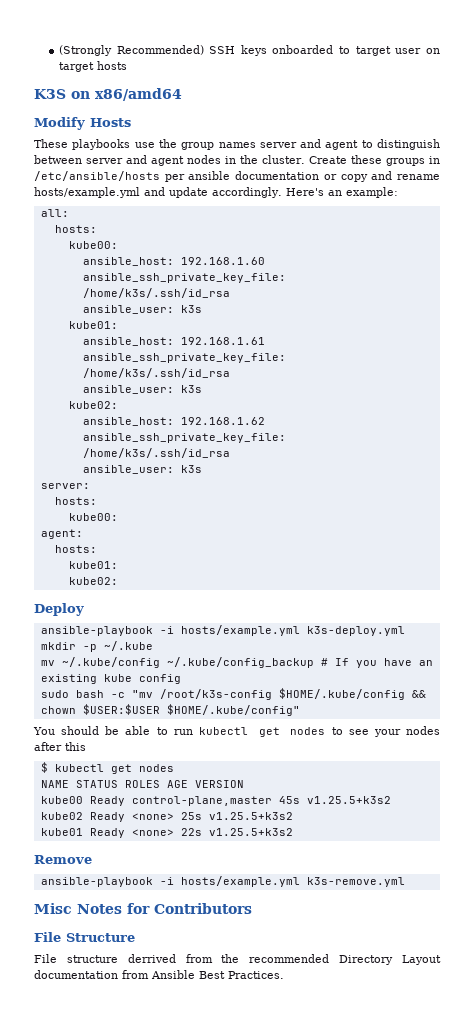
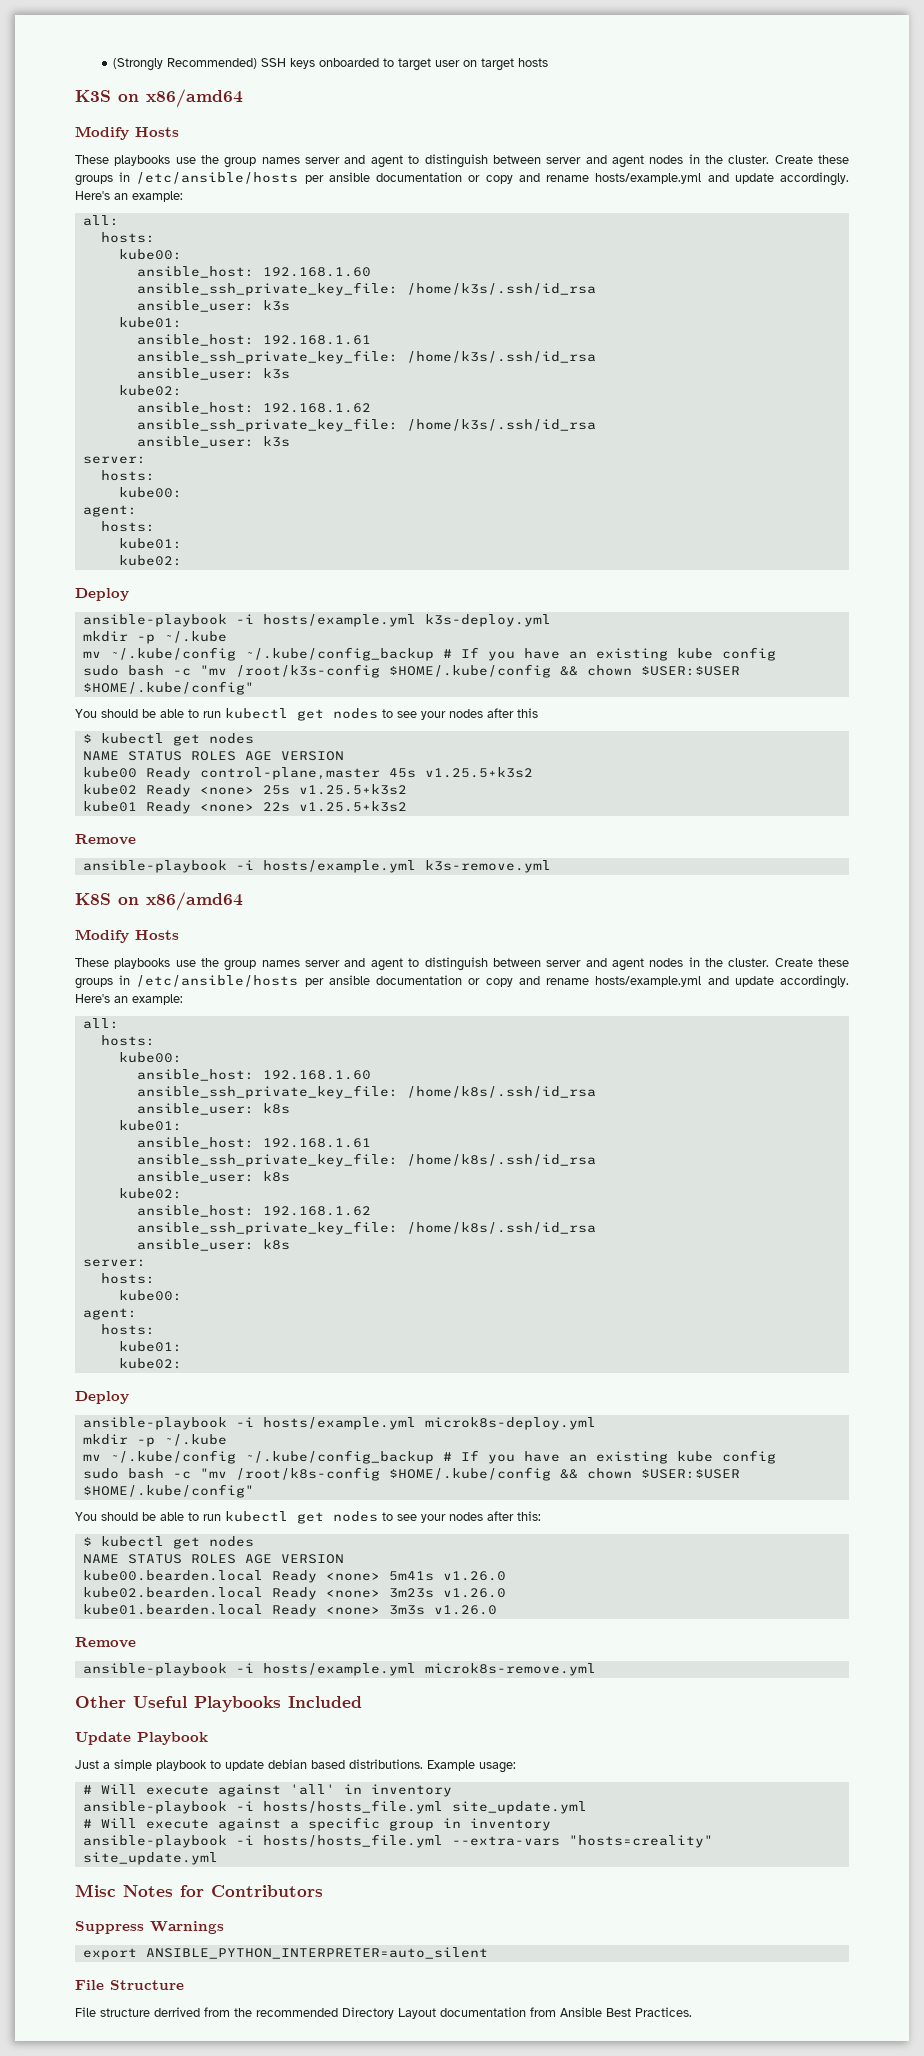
(405, 882) none -> [75,892,243,911] [75,929,179,943] [75,957,850,971] [75,975,850,989] [75,994,183,1005] [82,1018,119,1029] [100,1035,155,1046] [118,1052,182,1063] [136,1069,371,1081] [136,1085,596,1099] [136,1103,290,1115] [118,1120,182,1131] [136,1137,371,1149] [136,1153,596,1167] [136,1171,290,1183] [118,1188,182,1199] [136,1205,371,1217] [136,1221,596,1235] [136,1239,290,1251] [82,1259,146,1267] [100,1273,155,1284] [118,1290,182,1301] [82,1308,137,1320] [100,1324,155,1335] [118,1341,182,1352] [118,1358,182,1369] [75,1391,129,1404] [82,1417,596,1430] [82,1434,227,1447] [82,1450,776,1464] [82,1467,740,1481] [82,1484,254,1498] [75,1511,541,1524] [82,1536,254,1549] [82,1554,344,1564] [82,1570,506,1583] [82,1587,506,1600] [82,1604,497,1617] [75,1637,136,1648] [82,1663,596,1676] [75,1696,362,1712] [75,1732,208,1745] [75,1759,516,1773] [82,1784,452,1797] [82,1800,587,1814] [82,1817,551,1831] [82,1834,713,1848] [82,1852,218,1865] // K8S on x86/amd64 // Modify Hosts // These playbooks use the group names server and agent to distinguish between server and agent nodes in the cluster. Create these groups in /etc/ansible/hosts per ansible documentation or copy and rename hosts/example.yml and update accordingly. Here's an example: // all: // hosts: // kube00: // ansible_host: 192.168.1.60 // ansible_ssh_private_key_file: /home/k8s/.ssh/id_rsa // ansible_user: k8s // kube01: // ansible_host: 192.168.1.61 // ansible_ssh_private_key_file: /home/k8s/.ssh/id_rsa // ansible_user: k8s // kube02: // ansible_host: 192.168.1.62 // ansible_ssh_private_key_file: /home/k8s/.ssh/id_rsa // ansible_user: k8s // server: // hosts: // kube00: // agent: // hosts: // kube01: // kube02: // Deploy // ansible-playbook -i hosts/example.yml microk8s-deploy.yml // mkdir -p ~/.kube // mv ~/.kube/config ~/.kube/config_backup # If you have an existing kube config // sudo bash -c "mv /root/k8s-config $HOME/.kube/config && chown $USER:$USER $HOME/.kube/config" // You should be able to run kubectl get nodes to see your nodes after this: // $ kubectl get nodes // NAME STATUS ROLES AGE VERSION // kube00.bearden.local Ready <none> 5m41s v1.26.0 // kube02.bearden.local Ready <none> 3m23s v1.26.0 // kube01.bearden.local Ready <none> 3m3s v1.26.0 // Remove // ansible-playbook -i hosts/example.yml microk8s-remove.yml // Other Useful Playbooks Included // Update Playbook // Just a simple playbook to update debian based distributions. Example usage: // # Will execute against 'all' in inventory // ansible-playbook -i hosts/hosts_file.yml site_update.yml // # Will execute against a specific group in inventory // ansible-playbook -i hosts/hosts_file.yml --extra-vars "hosts=creality" site_update.yml
(252, 908) none -> [75,1921,224,1934] [82,1947,488,1960] // Suppress Warnings // export ANSIBLE_PYTHON_INTERPRETER=auto_silent

